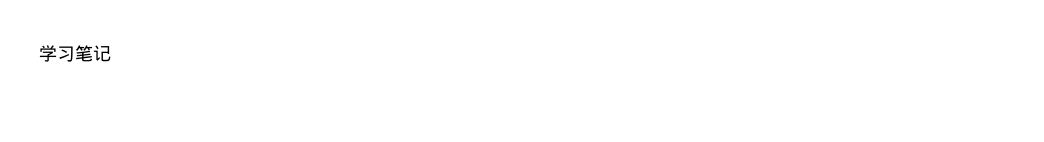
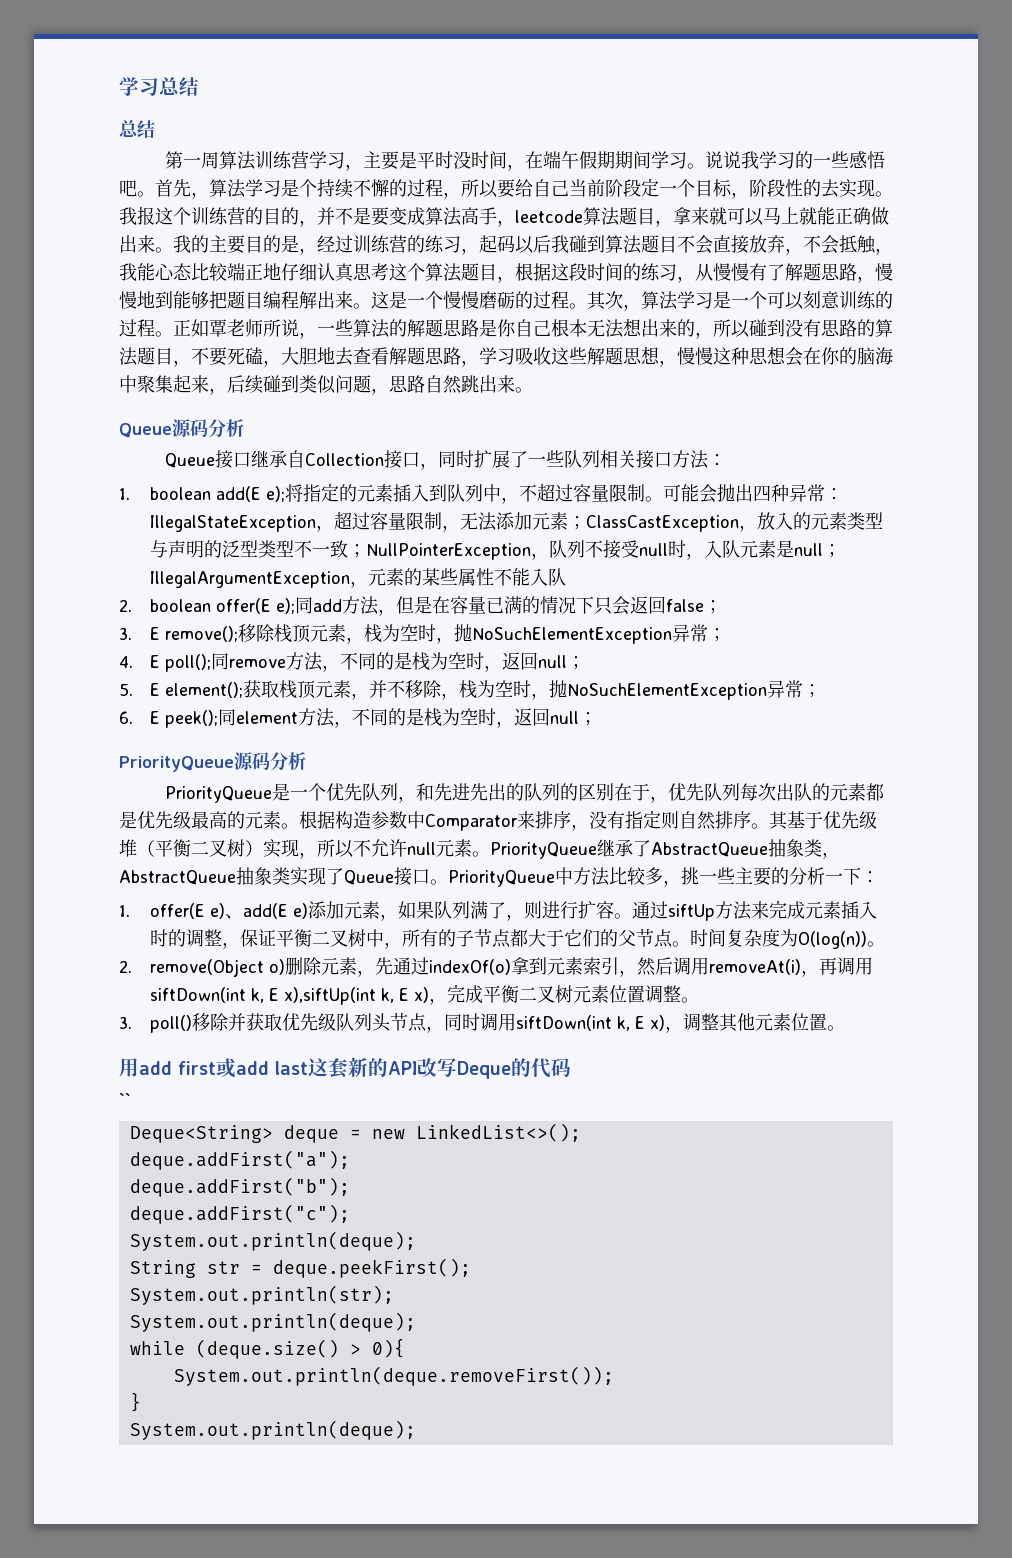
[39,45,111,62] 学习笔记 -> [119,77,199,96] [119,120,155,139] [164,151,885,171] [119,178,893,199] [119,206,889,227] [119,235,893,255] [119,263,893,283] [119,290,893,311] [119,318,893,339] [119,346,893,367] [119,375,533,395] [119,419,244,438] [164,450,726,470] [119,483,844,504] [150,511,884,532] [150,540,842,560] [150,568,567,588] [119,596,723,616] [119,624,727,644] [119,652,586,672] [119,680,822,700] [119,708,598,728] [119,752,306,772] [164,783,884,803] [119,810,877,831] [119,839,840,859] [119,867,879,887] [119,900,878,921] [150,929,886,949] [119,957,874,977] [150,984,700,1005] [119,1013,846,1033] [119,1057,571,1079] [119,1093,131,1106] [129,1123,581,1143] [129,1150,350,1170] [129,1177,350,1197] [129,1204,350,1224] [129,1231,416,1251] [129,1258,471,1278] [129,1285,394,1305] [129,1312,416,1332] [129,1338,405,1359] [173,1366,614,1386] [129,1392,141,1412] [129,1420,416,1440] 学习总结 // 总结 // 第一周算法训练营学习，主要是平时没时间，在端午假期期间学习。说说我学习的一些感悟吧。首先，算法学习是个持续不懈的过程，所以要给自己当前阶段定一个目标，阶段性的去实现。我报这个训练营的目的，并不是要变成算法高手，leetcode算法题目，拿来就可以马上就能正确做出来。我的主要目的是，经过训练营的练习，起码以后我碰到算法题目不会直接放弃，不会抵触，我能心态比较端正地仔细认真思考这个算法题目，根据这段时间的练习，从慢慢有了解题思路，慢慢地到能够把题目编程解出来。这是一个慢慢磨砺的过程。其次，算法学习是一个可以刻意训练的过程。正如覃老师所说，一些算法的解题思路是你自己根本无法想出来的，所以碰到没有思路的算法题目，不要死磕，大胆地去查看解题思路，学习吸收这些解题思想，慢慢这种思想会在你的脑海中聚集起来，后续碰到类似问题，思路自然跳出来。 // Queue源码分析 // Queue接口继承自Collection接口，同时扩展了一些队列相关接口方法： // 1. boolean add(E e);将指定的元素插入到队列中，不超过容量限制。可能会抛出四种异常：IllegalStateException，超过容量限制，无法添加元素；ClassCastException，放入的元素类型与声明的泛型类型不一致；NullPointerException，队列不接受null时，入队元素是null；IllegalArgumentException，元素的某些属性不能入队 // 2. boolean offer(E e);同add方法，但是在容量已满的情况下只会返回false； // 3. E remove();移除栈顶元素，栈为空时，抛NoSuchElementException异常； // 4. E poll();同remove方法，不同的是栈为空时，返回null； // 5. E element();获取栈顶元素，并不移除，栈为空时，抛NoSuchElementException异常； // 6. E peek();同element方法，不同的是栈为空时，返回null； // PriorityQueue源码分析 // PriorityQueue是一个优先队列，和先进先出的队列的区别在于，优先队列每次出队的元素都是优先级最高的元素。根据构造参数中Comparator来排序，没有指定则自然排序。其基于优先级堆（平衡二叉树）实现，所以不允许null元素。PriorityQueue继承了AbstractQueue抽象类，AbstractQueue抽象类实现了Queue接口。PriorityQueue中方法比较多，挑一些主要的分析一下： // 1. offer(E e)、add(E e)添加元素，如果队列满了，则进行扩容。通过siftUp方法来完成元素插入时的调整，保证平衡二叉树中，所有的子节点都大于它们的父节点。时间复杂度为O(log(n))。 // 2. remove(Object o)删除元素，先通过indexOf(o)拿到元素索引，然后调用removeAt(i)，再调用siftDown(int k, E x),siftUp(int k, E x)，完成平衡二叉树元素位置调整。 // 3. poll()移除并获取优先级队列头节点，同时调用siftDown(int k, E x)，调整其他元素位置。 // 用add first或add last这套新的API改写Deque的代码 // `` // Deque<String> deque = new LinkedList<>(); // deque.addFirst("a"); // deque.addFirst("b"); // deque.addFirst("c"); // System.out.println(deque); // String str = deque.peekFirst(); // System.out.println(str); // System.out.println(deque); // while (deque.size() > 0){ // System.out.println(deque.removeFirst()); // } // System.out.println(deque);

